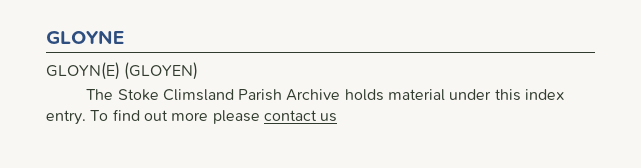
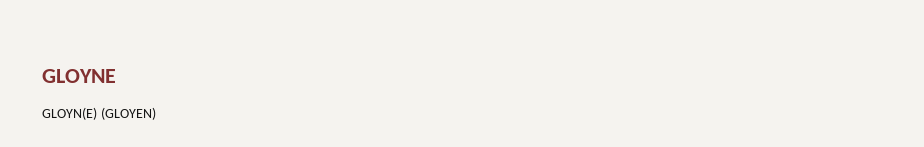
[86,89,565,101] [46,109,338,125] // The Stoke Climsland Parish Archive holds material under this index entry. To find out more please contact us -> (156, 113) none

